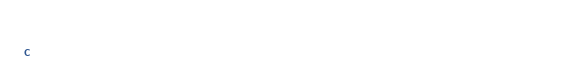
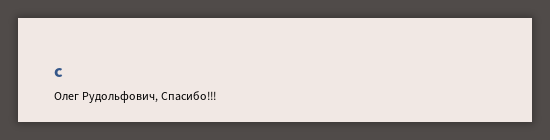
(31, 52) none -> [54,91,217,103] // Олег Рудольфович, Спасибо!!!

